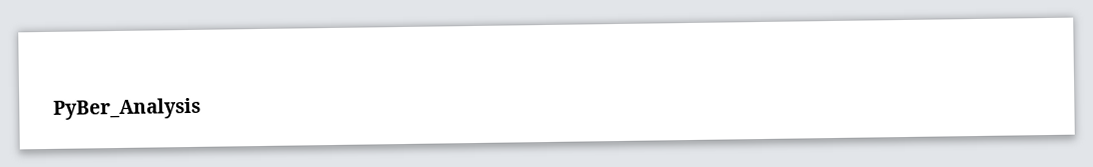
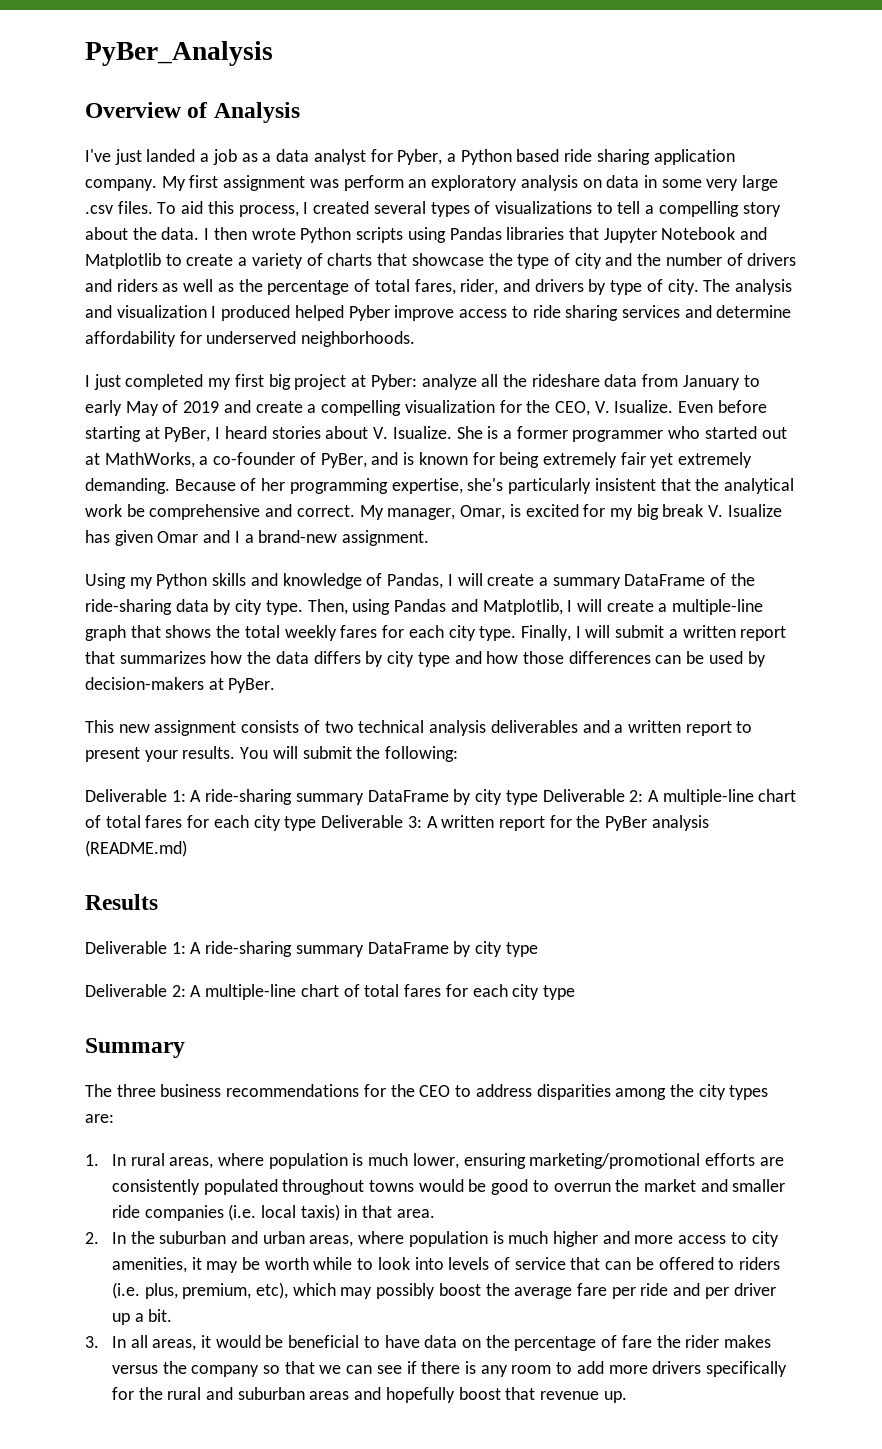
(201, 108) none -> [85,102,300,123] [85,149,735,165] [85,175,779,191] [85,201,781,217] [85,227,768,243] [85,253,797,269] [85,279,793,295] [85,305,792,321] [85,331,416,347] [85,374,760,390] [85,400,767,416] [85,426,787,442] [85,452,753,468] [85,478,794,494] [85,504,782,520] [85,530,430,546] [85,573,755,589] [85,599,764,615] [85,625,787,641] [85,651,766,667] [85,677,276,693] [85,720,753,736] [85,746,459,762] [85,789,797,805] [85,815,709,831] [85,840,187,857] [85,894,158,910] [85,941,538,957] [85,984,575,1000] [85,1038,185,1058] [85,1084,769,1100] [85,1114,114,1123] [85,1153,784,1169] [111,1179,786,1195] [111,1204,435,1221] [85,1231,779,1247] [111,1257,781,1273] [111,1282,776,1299] [111,1309,173,1325] [85,1335,772,1351] [111,1361,788,1377] [111,1387,627,1403] // Overview of Analysis // I've just landed a job as a data analyst for Pyber, a Python based ride sharing application company. My first assignment was perform an exploratory analysis on data in some very large .csv files. To aid this process, I created several types of visualizations to tell a compelling story about the data. I then wrote Python scripts using Pandas libraries that Jupyter Notebook and Matplotlib to create a variety of charts that showcase the type of city and the number of drivers and riders as well as the percentage of total fares, rider, and drivers by type of city. The analysis and visualization I produced helped Pyber improve access to ride sharing services and determine affordability for underserved neighborhoods. // I just completed my first big project at Pyber: analyze all the rideshare data from January to early May of 2019 and create a compelling visualization for the CEO, V. Isualize. Even before starting at PyBer, I heard stories about V. Isualize. She is a former programmer who started out at MathWorks, a co-founder of PyBer, and is known for being extremely fair yet extremely demanding. Because of her programming expertise, she's particularly insistent that the analytical work be comprehensive and correct. My manager, Omar, is excited for my big break V. Isualize has given Omar and I a brand-new assignment. // Using my Python skills and knowledge of Pandas, I will create a summary DataFrame of the ride-sharing data by city type. Then, using Pandas and Matplotlib, I will create a multiple-line graph that shows the total weekly fares for each city type. Finally, I will submit a written report that summarizes how the data differs by city type and how those differences can be used by decision-makers at PyBer. // This new assignment consists of two technical analysis deliverables and a written report to present your results. You will submit the following: // Deliverable 1: A ride-sharing summary DataFrame by city type Deliverable 2: A multiple-line chart of total fares for each city type Deliverable 3: A written report for the PyBer analysis (README.md) // Results // Deliverable 1: A ride-sharing summary DataFrame by city type // Deliverable 2: A multiple-line chart of total fares for each city type // Summary // The three business recommendations for the CEO to address disparities among the city types are: // 1. In rural areas, where population is much lower, ensuring marketing/promotional efforts are consistently populated throughout towns would be good to overrun the market and smaller ride companies (i.e. local taxis) in that area. // 2. In the suburban and urban areas, where population is much higher and more access to city amenities, it may be worth while to look into levels of service that can be offered to riders (i.e. plus, premium, etc), which may possibly boost the average fare per ride and per driver up a bit. // 3. In all areas, it would be beneficial to have data on the percentage of fare the rider makes versus the company so that we can see if there is any room to add more drivers specifically for the rural and suburban areas and hopefully boost that revenue up.

